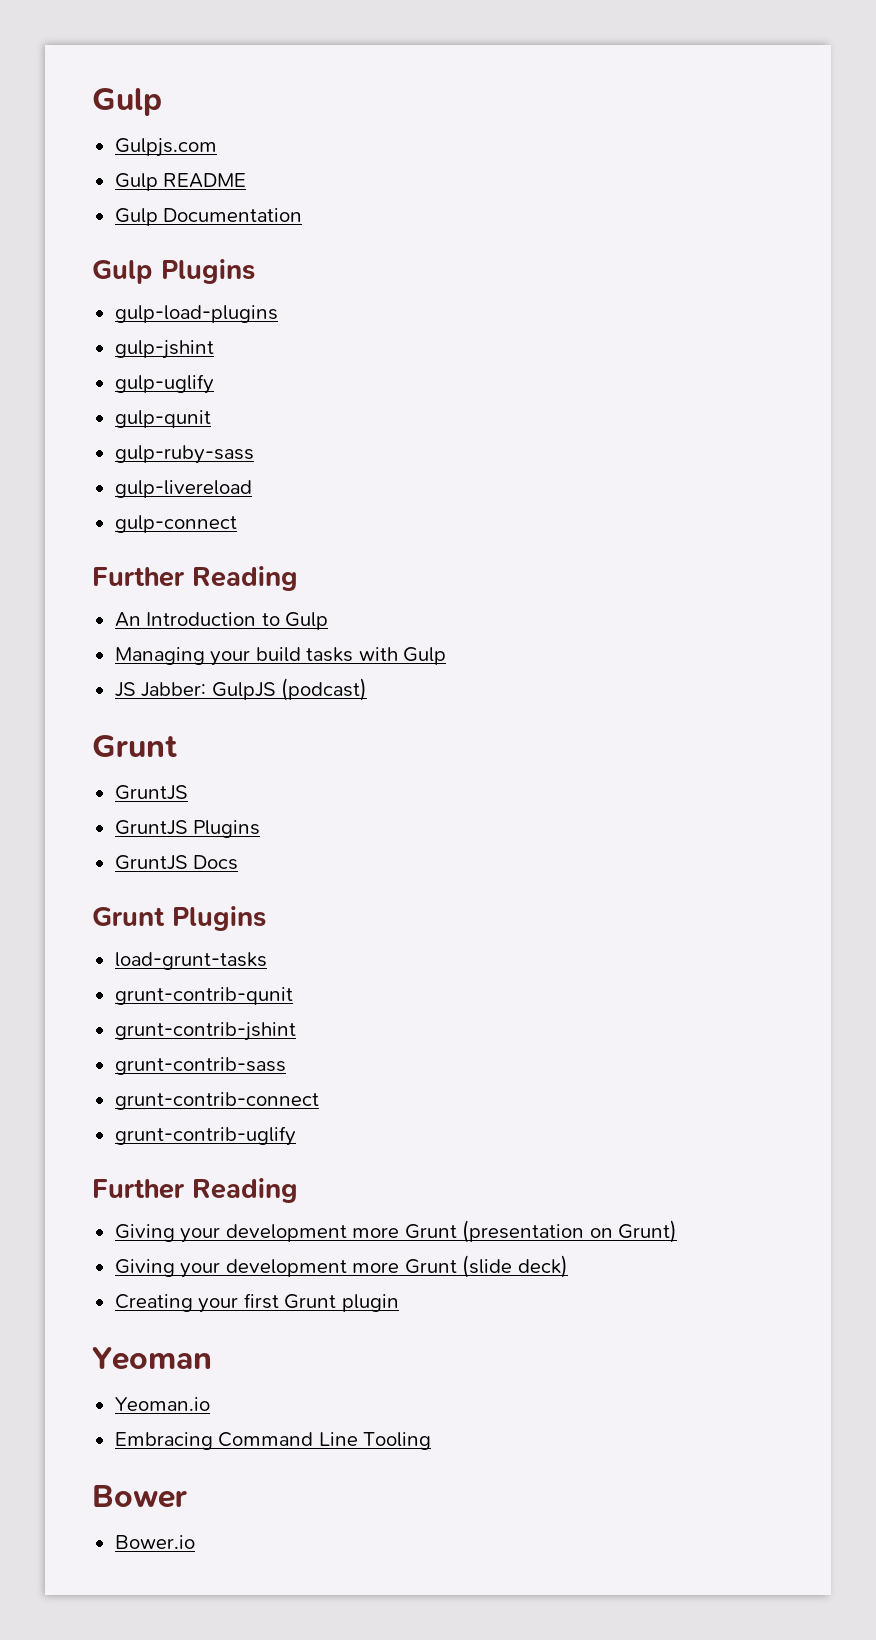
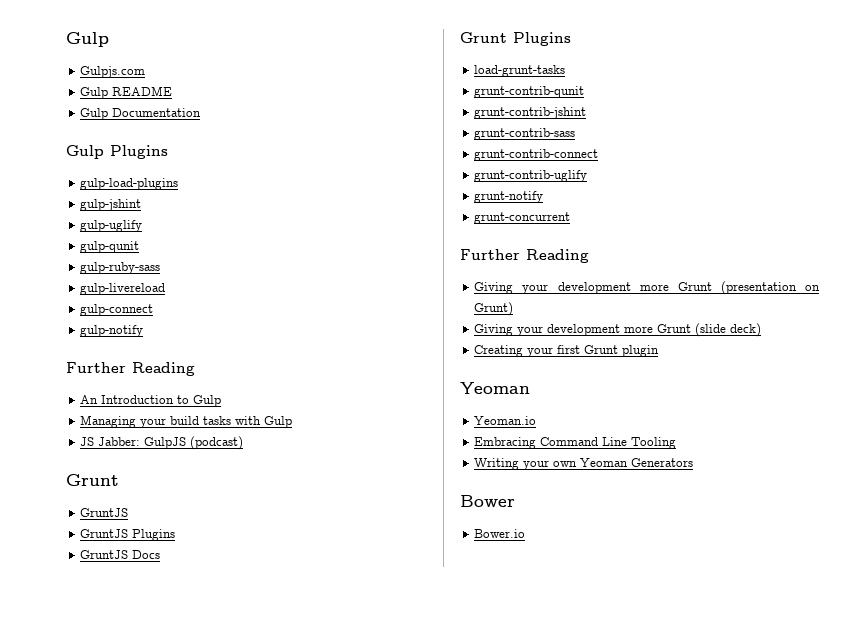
(237, 524) none -> [80,325,144,337] // gulp-notify
(296, 1136) none -> [474,191,544,203] [474,212,571,224] // grunt-notify // grunt-concurrent
(432, 1441) none -> [474,458,694,470] // Writing your own Yeoman Generators

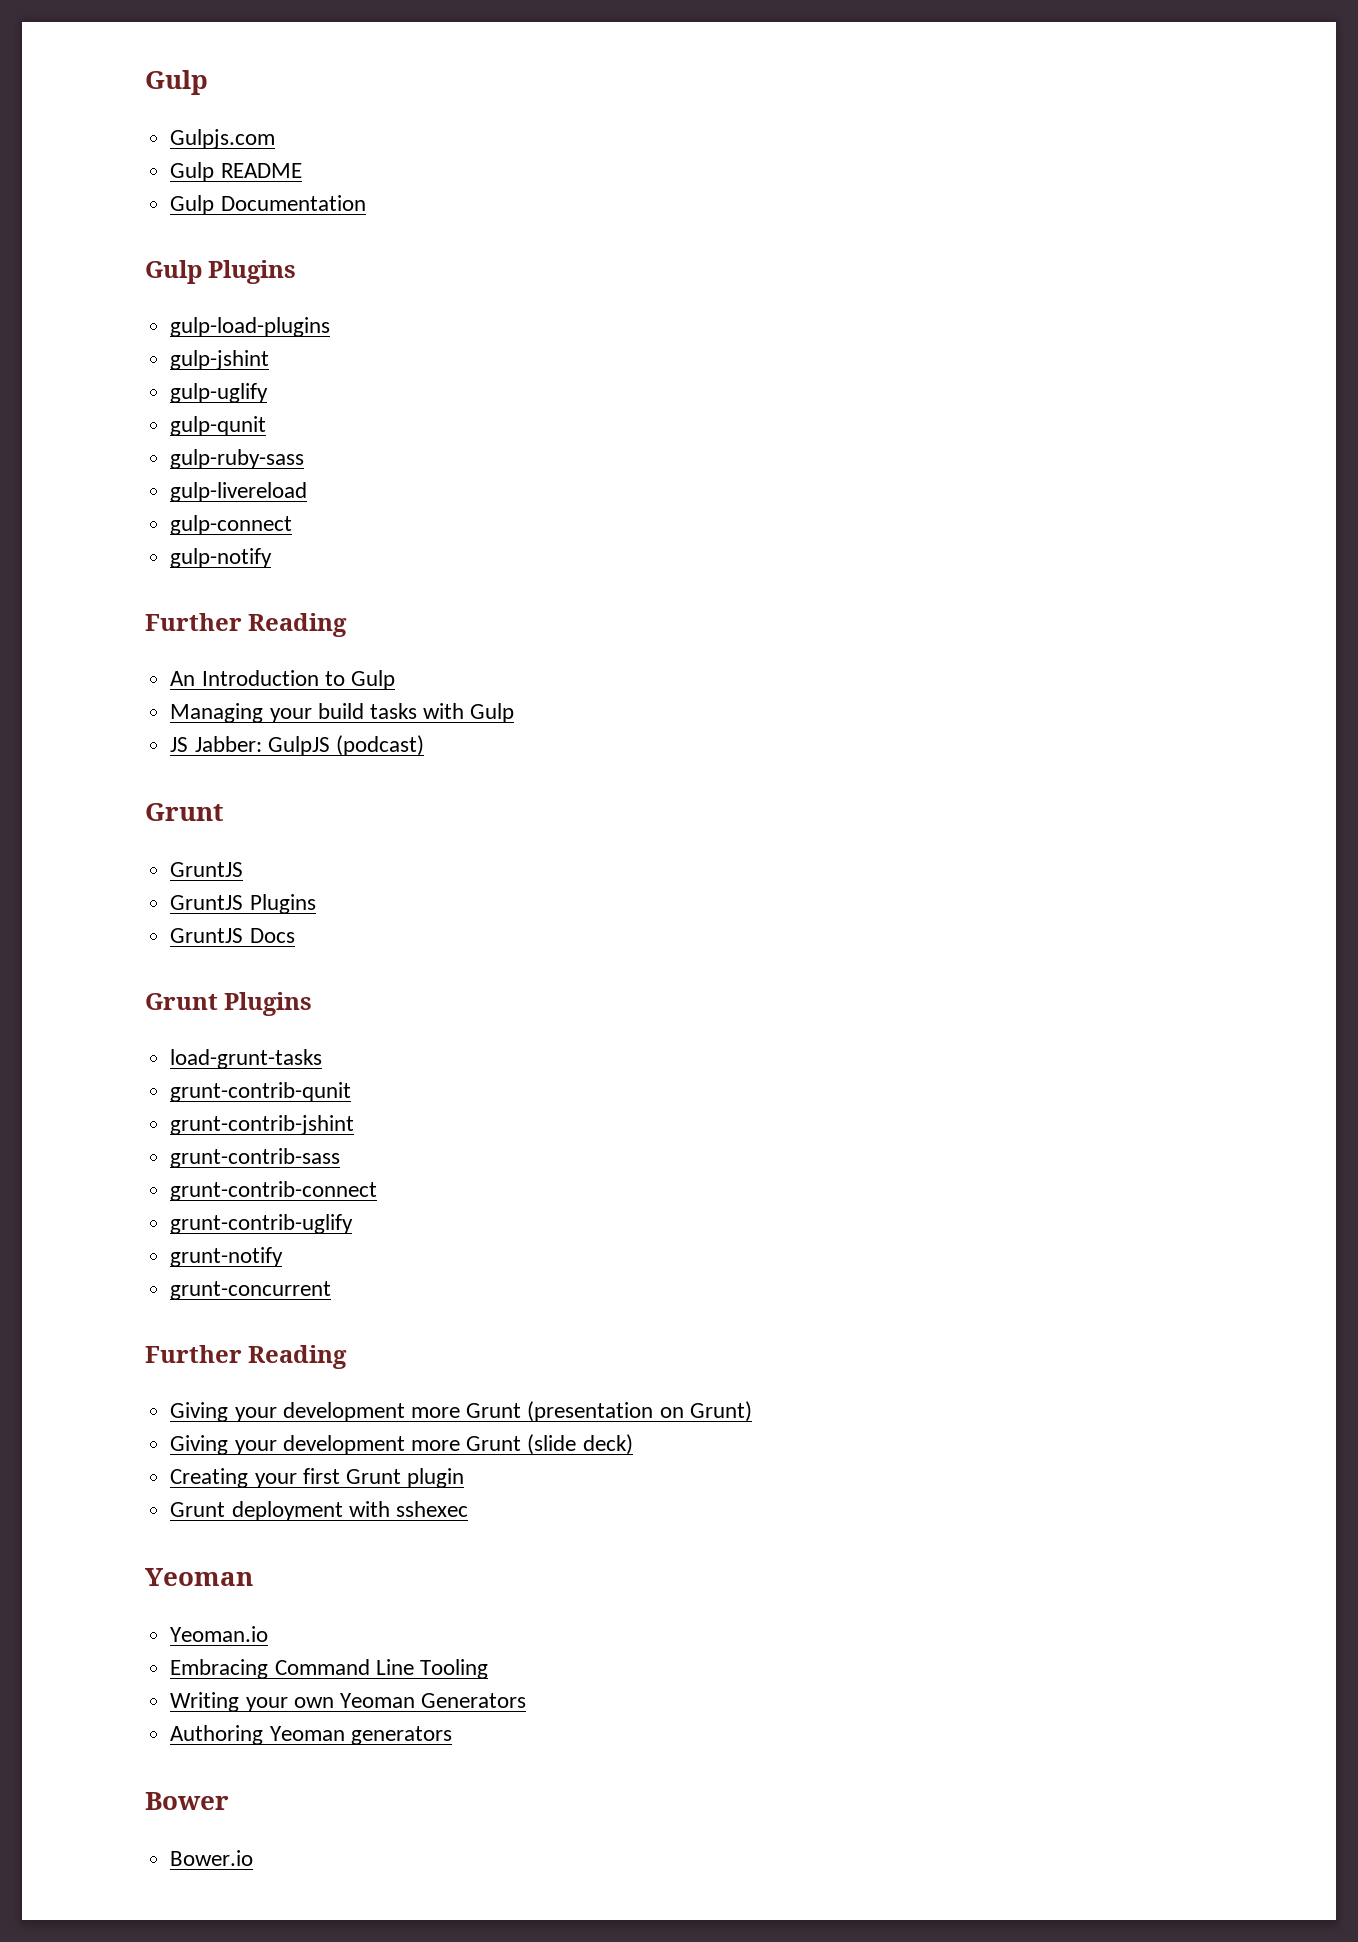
(660, 351) none -> [170,1501,468,1521] // Grunt deployment with sshexec
(694, 462) none -> [170,1725,452,1745] // Authoring Yeoman generators

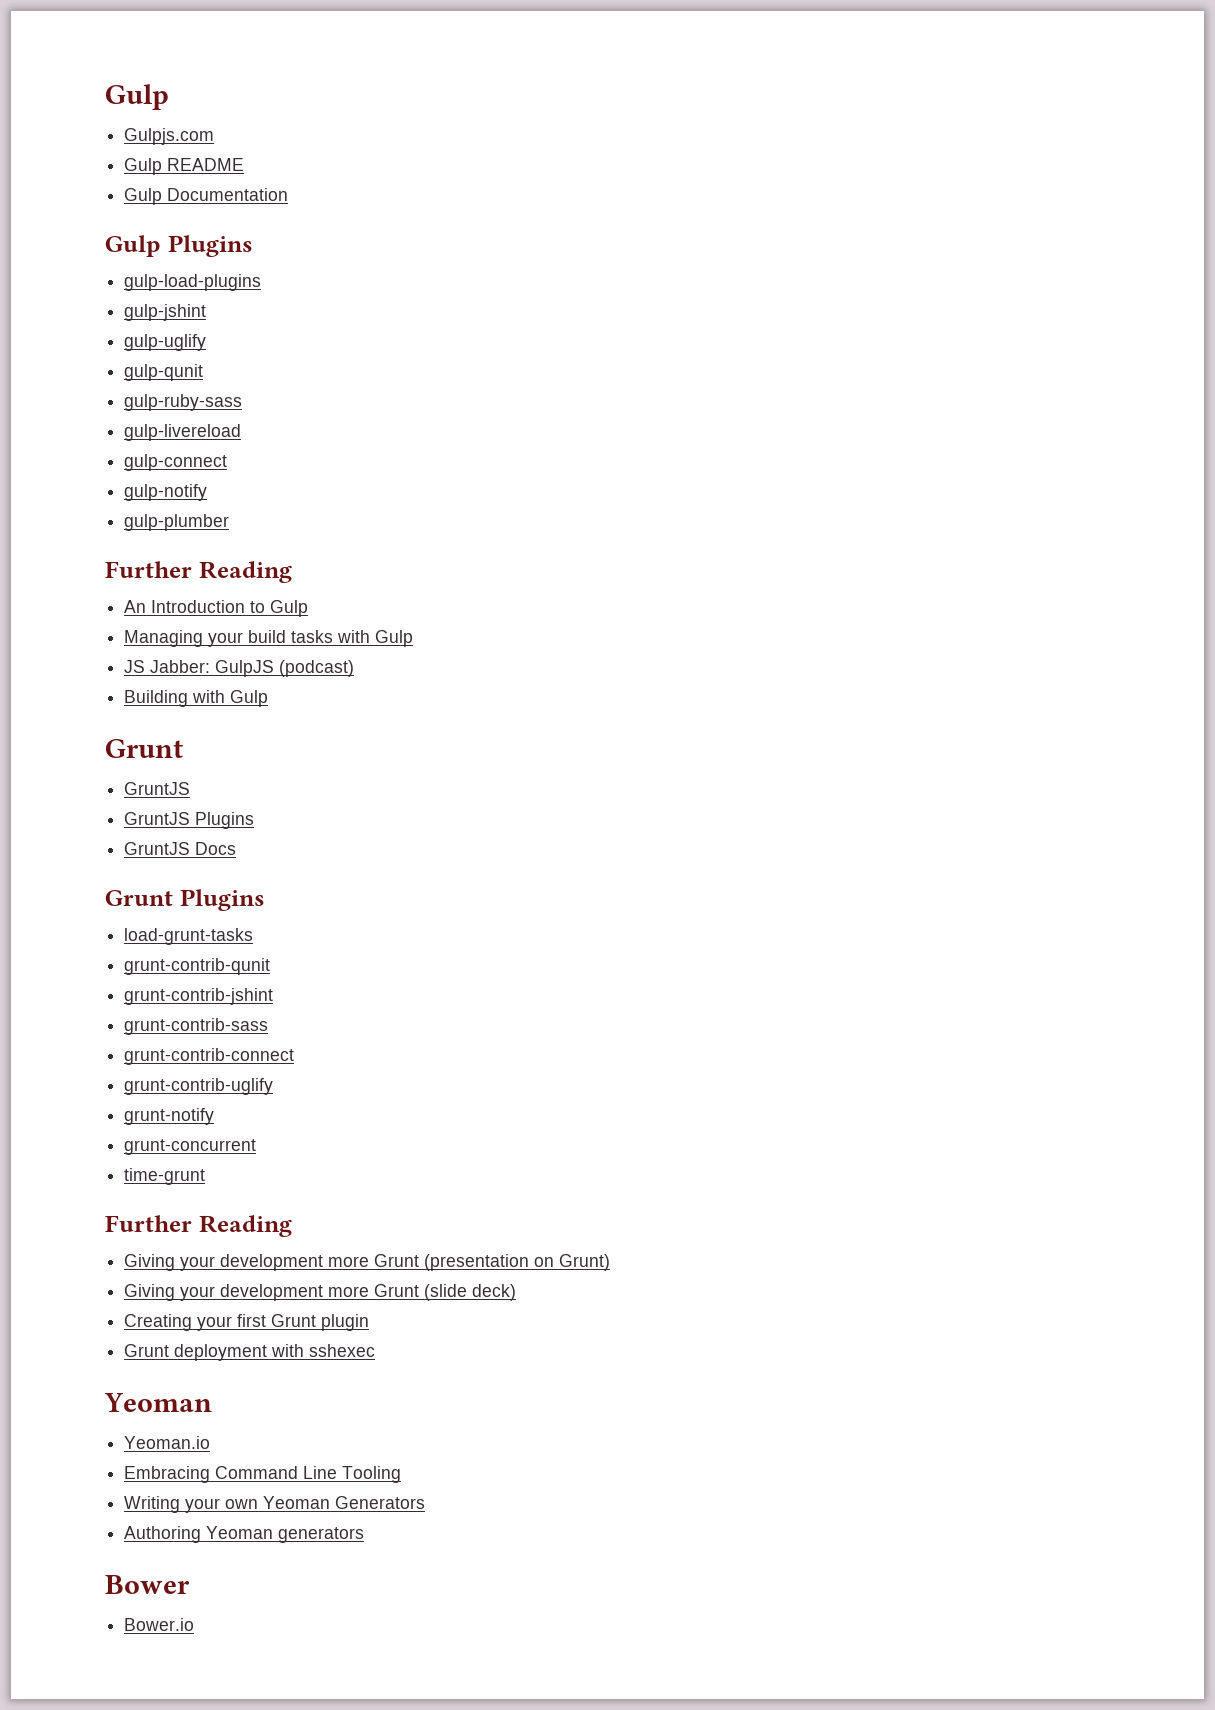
(273, 558) none -> [124,514,230,531] // gulp-plumber
(424, 745) none -> [124,690,269,707] // Building with Gulp
(332, 1290) none -> [124,1168,206,1185] // time-grunt

